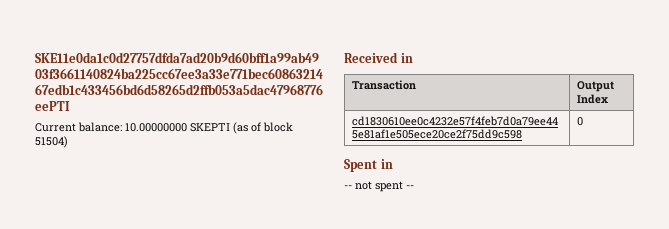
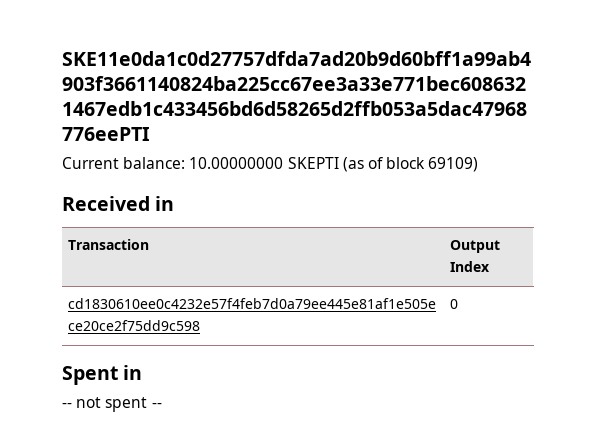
[35,136,68,148] 51504) -> [428,157,479,172] 69109)

